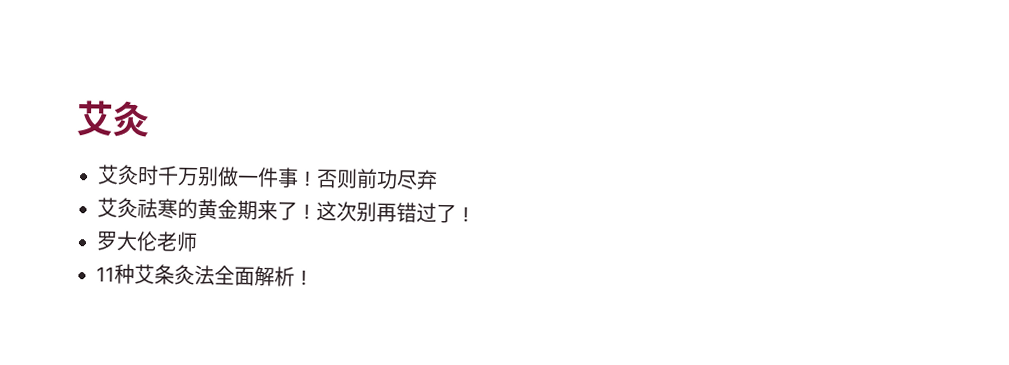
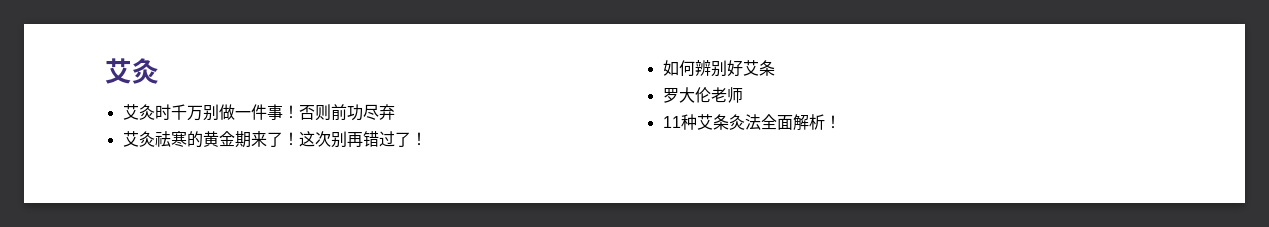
(476, 214) none -> [662,60,775,77] // 如何辨别好艾条

